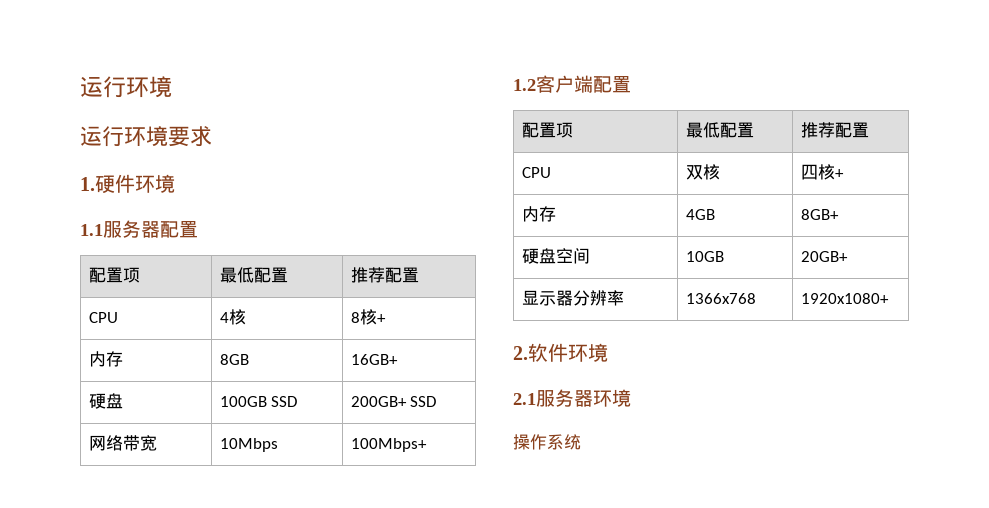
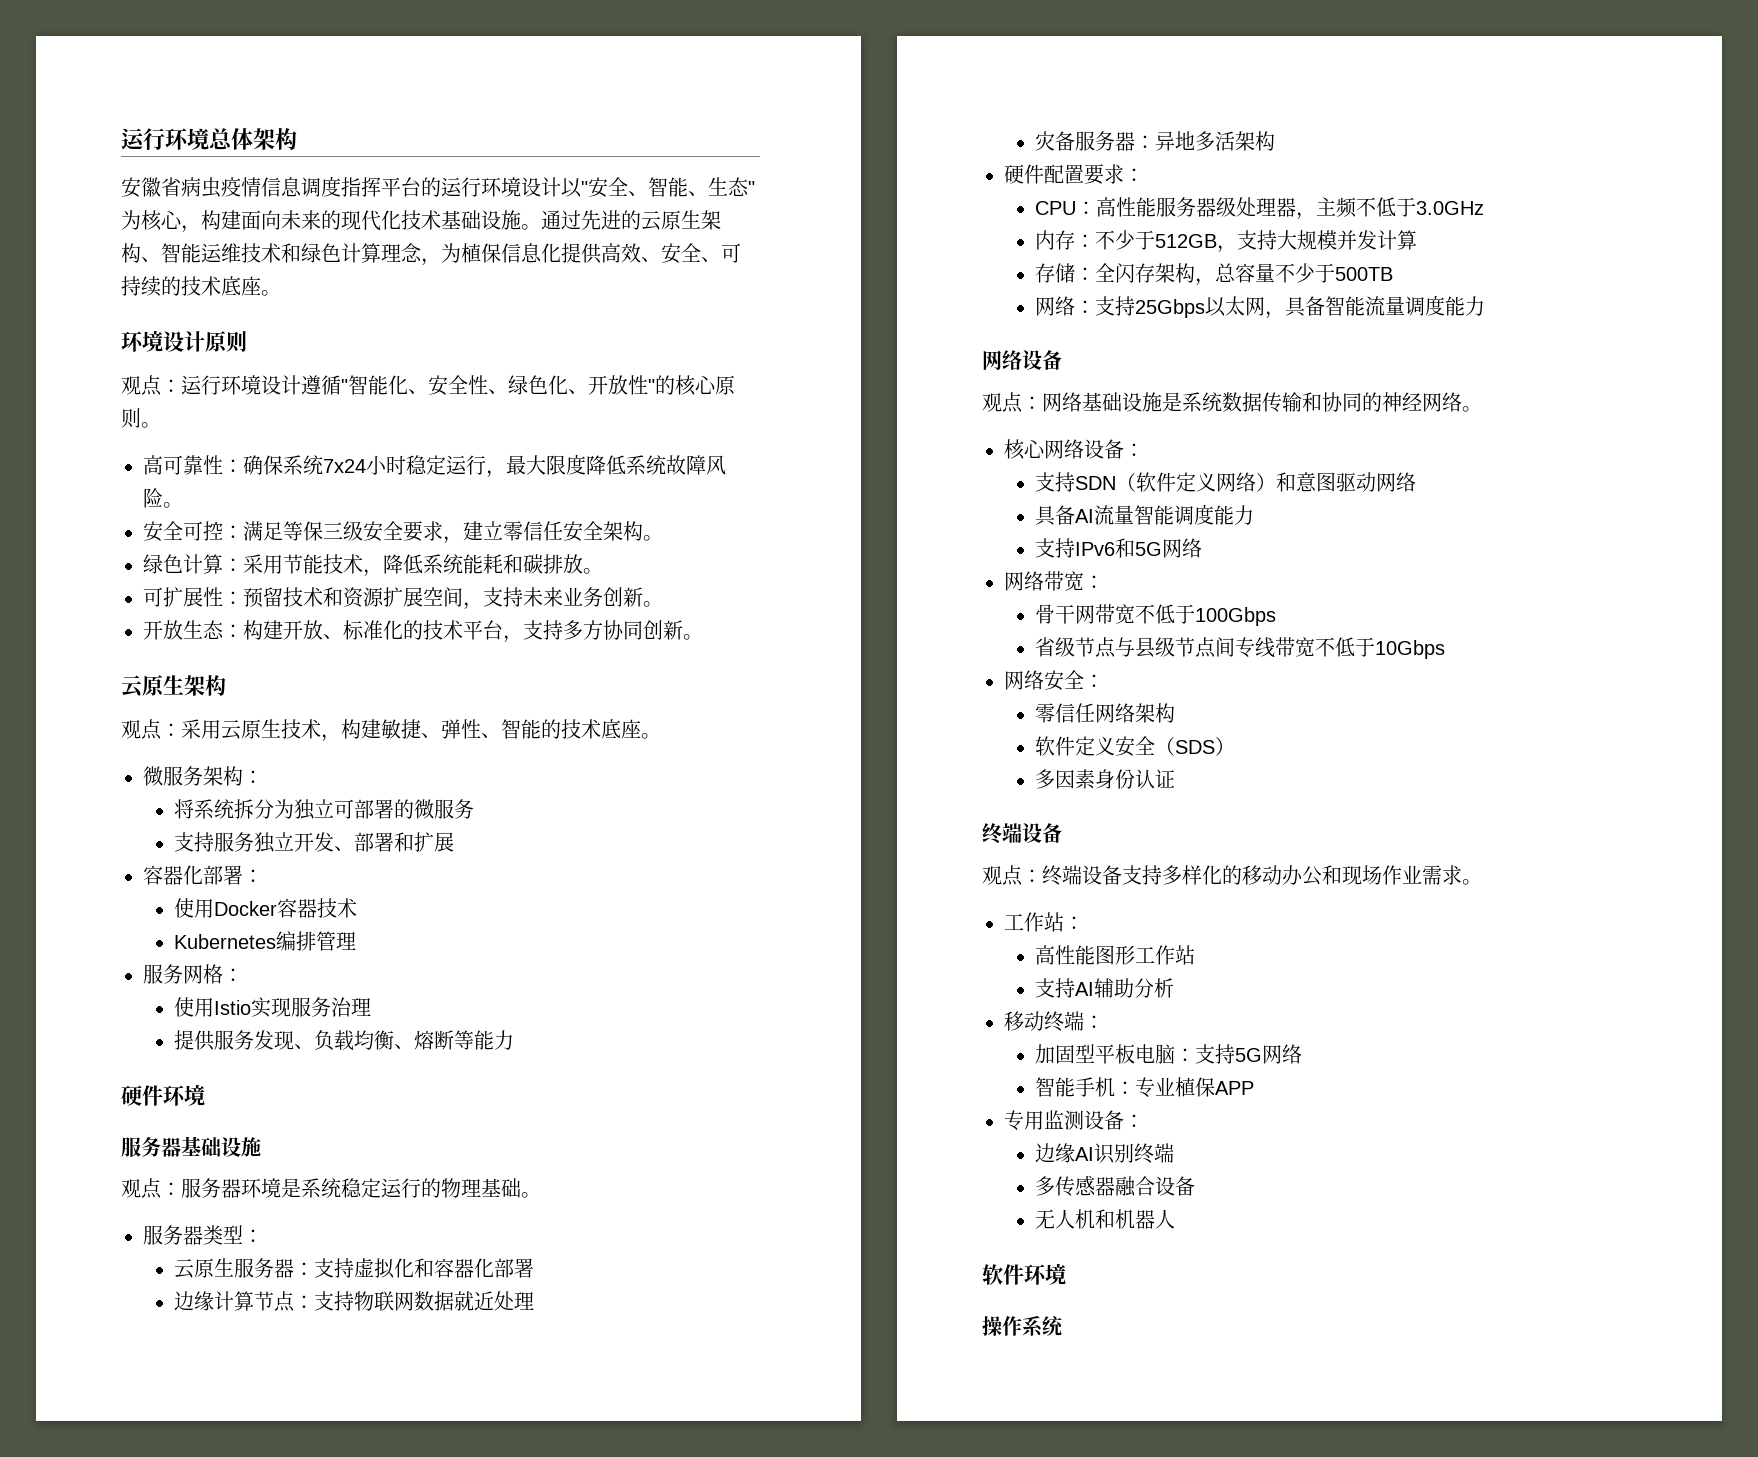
[80,76,172,98] [80,126,212,147] [80,174,175,194] [80,220,198,238] [88,267,140,283] [219,267,288,283] [350,267,419,283] [88,312,118,323] [219,309,246,325] [350,309,386,325] [88,351,123,367] [219,354,249,365] [350,354,398,365] [88,393,123,409] [219,396,298,407] [350,396,437,407] [88,435,157,451] [219,438,278,452] [350,438,427,452] [513,75,631,93] [521,122,573,138] [685,122,754,138] [800,122,869,138] [521,167,551,178] [685,164,720,180] [800,164,844,180] [521,206,556,222] [685,209,715,220] [800,209,839,220] [521,248,590,264] [685,251,724,262] [800,251,848,262] [521,290,624,306] [685,293,756,304] [800,293,889,304] [513,343,608,362] [513,389,593,407] 运行环境 // 运行环境要求 // 1.硬件环境 // 1.1服务器配置 // 配置项 | 最低配置 | 推荐配置 // CPU | 4核 | 8核+ // 内存 | 8GB | 16GB+ // 硬盘 | 100GB SSD | 200GB+ SSD // 网络带宽 | 10Mbps | 100Mbps+ // 1.2客户端配置 // 配置项 | 最低配置 | 推荐配置 // CPU | 双核 | 四核+ // 内存 | 4GB | 8GB+ // 硬盘空间 | 10GB | 20GB+ // 显示器分辨率 | 1366x768 | 1920x1080+ // 2.软件环境 // 2.1服务器 -> [121,128,297,150] [121,176,755,198] [121,210,721,233] [121,243,741,266] [121,276,281,297] [121,331,247,353] [121,375,735,396] [121,408,161,428] [143,454,726,478] [143,488,183,508] [143,521,663,544] [143,554,603,577] [143,587,663,610] [143,620,703,643] [121,675,226,698] [121,719,661,742] [143,766,263,786] [173,799,474,820] [173,832,454,853] [143,865,263,885] [173,898,357,918] [173,931,356,951] [143,964,243,984] [173,997,371,1018] [173,1030,514,1051] [121,1085,205,1106] [121,1136,261,1157] [121,1178,541,1199] [143,1225,263,1245] [173,1258,534,1279] [173,1291,534,1312] [1034,131,1275,151] [1004,164,1144,185] [1034,197,1484,220] [1034,230,1417,253] [1034,263,1393,286] [1034,295,1485,319] [982,350,1062,370] [982,392,1482,413] [1004,439,1144,460] [1034,472,1416,492] [1034,504,1254,526] [1034,538,1202,558] [1004,571,1104,591] [1034,604,1276,626] [1034,637,1445,659] [1004,670,1104,691] [1034,703,1175,723] [1034,736,1235,757] [1034,769,1175,789] [982,823,1062,844] [982,865,1482,886] [1004,912,1084,932] [1034,945,1195,965] [1034,978,1174,998] [1004,1011,1104,1032] [1034,1044,1302,1064] [1034,1077,1254,1098] [1004,1110,1144,1131] [1034,1143,1174,1164] [1034,1175,1195,1197] [1034,1209,1175,1229] [982,1264,1024,1285] 运行环境总体架构 // 安徽省病虫疫情信息调度指挥平台的运行环境设计以"安全、智能、生态"为核心，构建面向未来的现代化技术基础设施。通过先进的云原生架构、智能运维技术和绿色计算理念，为植保信息化提供高效、安全、可持续的技术底座。 // 环境设计原则 // 观点：运行环境设计遵循"智能化、安全性、绿色化、开放性"的核心原则。 // 高可靠性：确保系统7x24小时稳定运行，最大限度降低系统故障风险。 // 安全可控：满足等保三级安全要求，建立零信任安全架构。 // 绿色计算：采用节能技术，降低系统能耗和碳排放。 // 可扩展性：预留技术和资源扩展空间，支持未来业务创新。 // 开放生态：构建开放、标准化的技术平台，支持多方协同创新。 // 云原生架构 // 观点：采用云原生技术，构建敏捷、弹性、智能的技术底座。 // 微服务架构： // 将系统拆分为独立可部署的微服务 // 支持服务独立开发、部署和扩展 // 容器化部署： // 使用Docker容器技术 // Kubernetes编排管理 // 服务网格： // 使用Istio实现服务治理 // 提供服务发现、负载均衡、熔断等能力 // 硬件环境 // 服务器基础设施 // 观点：服务器环境是系统稳定运行的物理基础。 // 服务器类型： // 云原生服务器：支持虚拟化和容器化部署 // 边缘计算节点：支持物联网数据就近处理 // 灾备服务器：异地多活架构 // 硬件配置要求： // CPU：高性能服务器级处理器，主频不低于3.0GHz // 内存：不少于512GB，支持大规模并发计算 // 存储：全闪存架构，总容量不少于500TB // 网络：支持25Gbps以太网，具备智能流量调度能力 // 网络设备 // 观点：网络基础设施是系统数据传输和协同的神经网络。 // 核心网络设备： // 支持SDN（软件定义网络）和意图驱动网络 // 具备AI流量智能调度能力 // 支持IPv6和5G网络 // 网络带宽： // 骨干网带宽不低于100Gbps // 省级节点与县级节点间专线带宽不低于10Gbps // 网络安全： // 零信任网络架构 // 软件定义安全（SDS） // 多因素身份认证 // 终端设备 // 观点：终端设备支持多样化的移动办公和现场作业需求。 // 工作站： // 高性能图形工作站 // 支持AI辅助分析 // 移动终端： // 加固型平板电脑：支持5G网络 // 智能手机：专业植保APP // 专用监测设备： // 边缘AI识别终端 // 多传感器融合设备 // 无人机和机器人 // 软件

